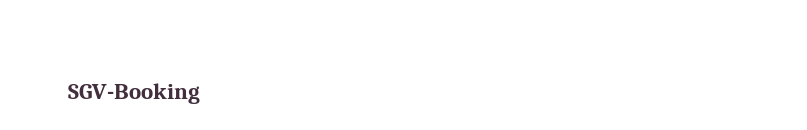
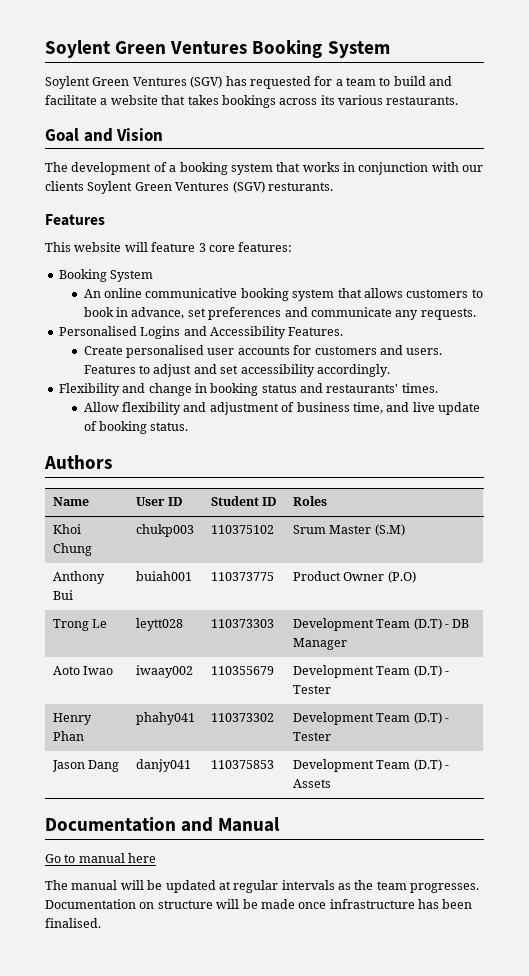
[68,83,200,104] SGV-Booking -> [45,40,390,58] [45,76,453,89] [45,95,459,108] [45,128,164,142] [45,162,484,175] [45,181,333,194] [45,214,105,226] [45,242,293,252] [58,269,154,282] [83,288,483,301] [83,307,476,320] [58,326,344,339] [83,345,443,358] [83,364,390,377] [58,383,438,396] [83,402,481,415] [83,421,189,434] [44,455,112,469] [52,497,89,506] [135,497,184,506] [210,496,278,506] [292,496,327,506] [52,524,81,534] [52,543,92,556] [135,524,194,537] [210,525,274,534] [292,524,405,536] [52,571,105,584] [52,590,73,600] [135,571,192,581] [210,572,274,581] [292,571,416,583] [52,619,108,631] [135,618,183,631] [210,619,274,628] [292,618,470,631] [292,638,347,650] [52,666,114,675] [135,665,193,678] [210,666,274,675] [292,665,449,678] [292,685,331,694] [52,713,92,725] [52,731,84,741] [135,712,195,725] [210,713,274,722] [292,712,449,725] [292,732,331,741] [51,760,120,772] [135,759,191,772] [210,760,274,769] [292,759,449,772] [292,779,331,788] [45,817,281,832] [45,853,157,863] [45,880,480,893] [45,899,473,909] [45,918,101,928] Soylent Green Ventures Booking System // Soylent Green Ventures (SGV) has requested for a team to build and facilitate a website that takes bookings across its various restaurants. // Goal and Vision // The development of a booking system that works in conjunction with our clients Soylent Green Ventures (SGV) resturants. // Features // This website will feature 3 core features: // Booking System // An online communicative booking system that allows customers to book in advance, set preferences and communicate any requests. // Personalised Logins and Accessibility Features. // Create personalised user accounts for customers and users. Features to adjust and set accessibility accordingly. // Flexibility and change in booking status and restaurants' times. // Allow flexibility and adjustment of business time, and live update of booking status. // Authors // Name | User ID | Student ID | Roles // Khoi Chung | chukp003 | 110375102 | Srum Master (S.M) // Anthony Bui | buiah001 | 110373775 | Product Owner (P.O) // Trong Le | leytt028 | 110373303 | Development Team (D.T) - DB Manager // Aoto Iwao | iwaay002 | 110355679 | Development Team (D.T) - Tester // Henry Phan | phahy041 | 110373302 | Development Team (D.T) - Tester // Jason Dang | danjy041 | 110375853 | Development Team (D.T) - Assets // Documentation and Manual // Go to manual here // The manual will be updated at regular intervals as the team progresses. Documentation on structure will be made once infrastructure has been finalised.

